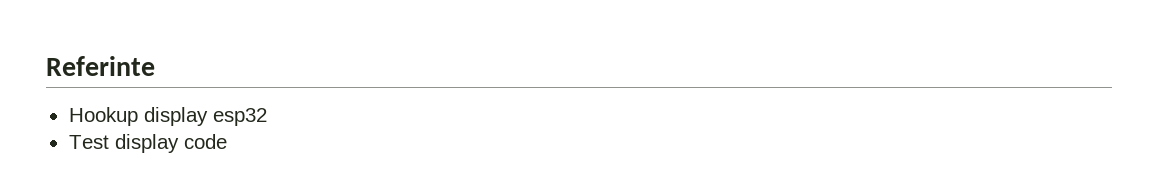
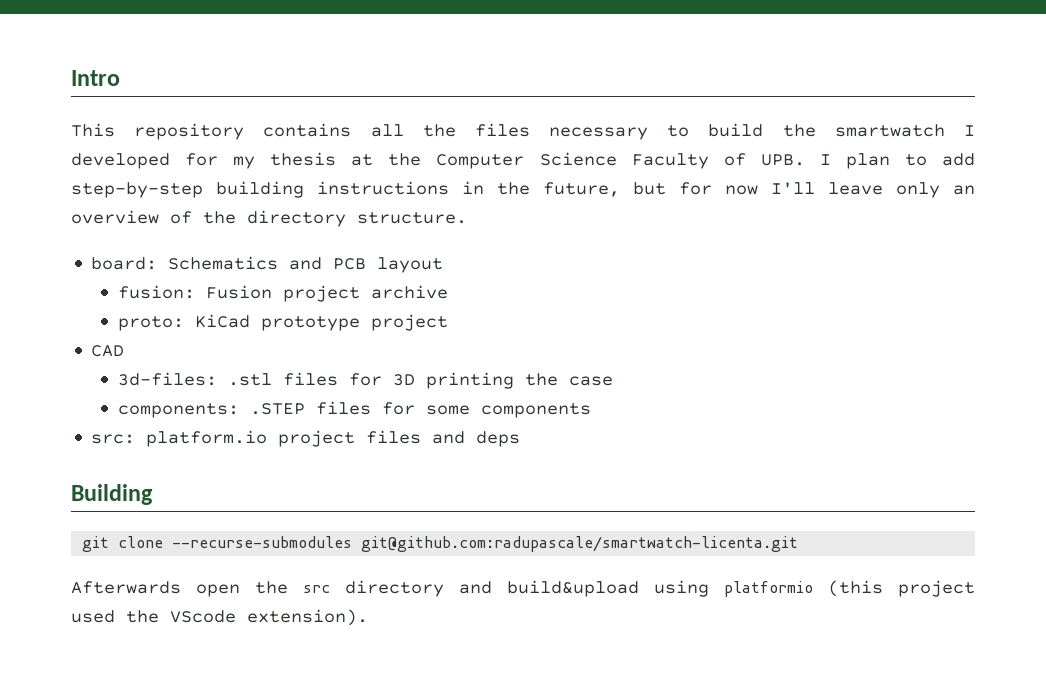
[46,56,155,76] [68,107,267,126] [68,134,227,153] Referinte // Hookup display esp32 // Test display code -> [71,70,120,86] [71,123,975,140] [71,152,975,169] [71,181,975,198] [71,210,467,227] [91,256,444,273] [118,285,449,302] [118,314,449,331] [91,345,125,357] [118,372,614,389] [118,401,592,418] [91,430,521,447] [71,484,153,505] [82,536,799,552] [71,580,975,597] [71,609,368,626] Intro // This repository contains all the files necessary to build the smartwatch I developed for my thesis at the Computer Science Faculty of UPB. I plan to add step-by-step building instructions in the future, but for now I'll leave only an overview of the directory structure. // board: Schematics and PCB layout // fusion: Fusion project archive // proto: KiCad prototype project // CAD // 3d-files: .stl files for 3D printing the case // components: .STEP files for some components // src: platform.io project files and deps // Building // git clone --recurse-submodules git@github.com:radupascale/smartwatch-licenta.git // Afterwards open the src directory and build&upload using platformio (this project used the VScode extension).

